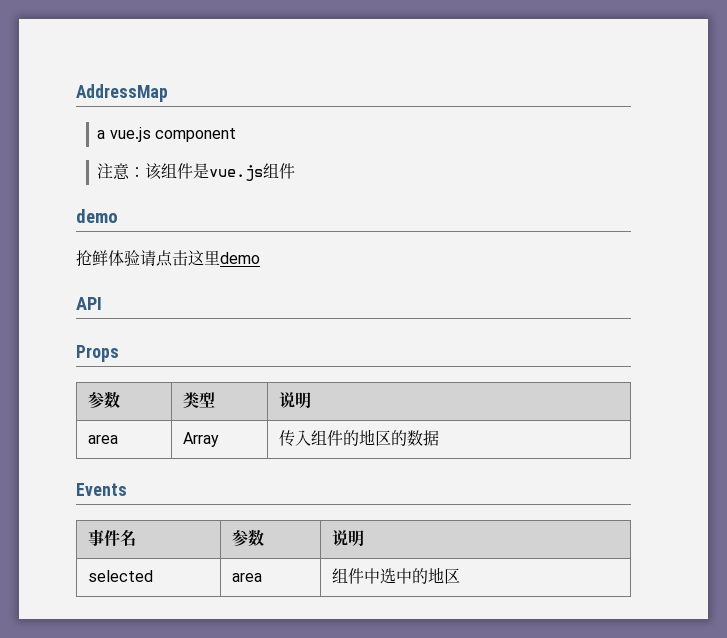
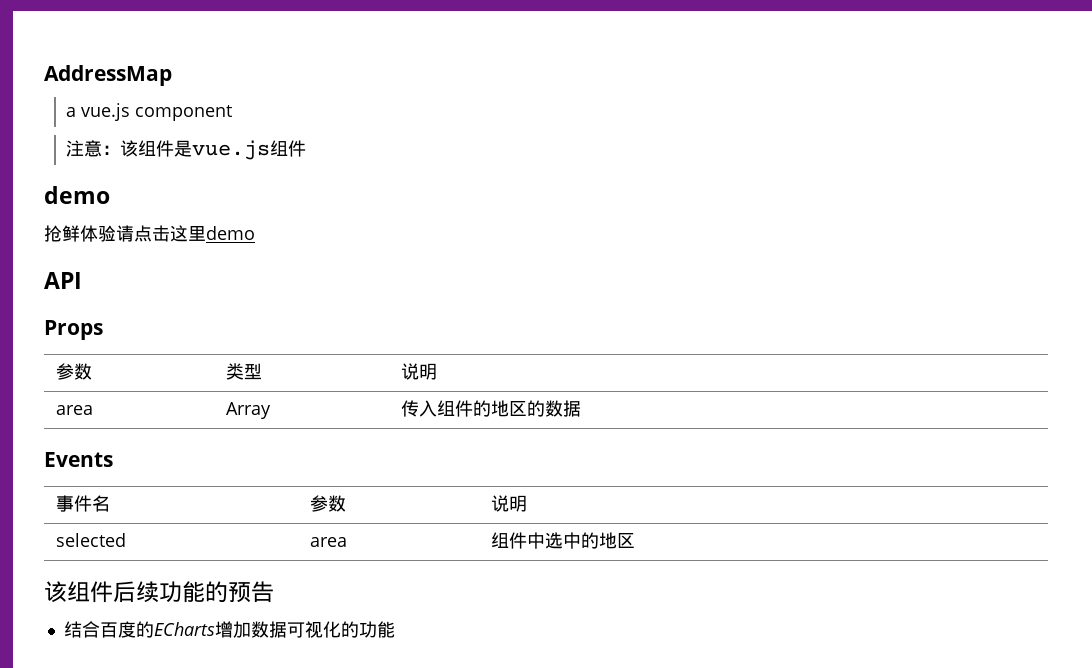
(460, 576) none -> [44,581,274,603] [63,621,395,638] // 该组件后续功能的预告 // 结合百度的ECharts增加数据可视化的功能

